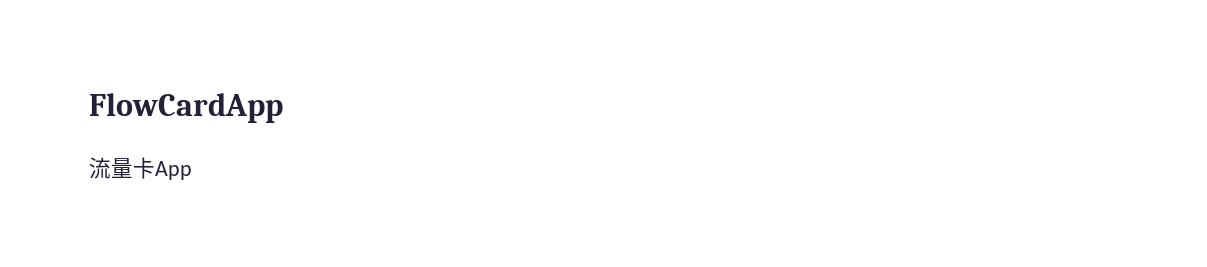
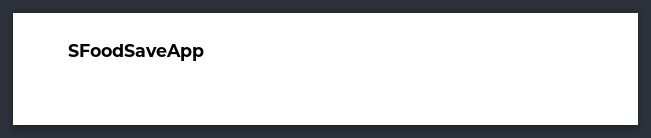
[89,93,283,123] [89,157,192,180] FlowCardApp // 流量卡App -> [68,44,204,61] SFoodSaveApp

